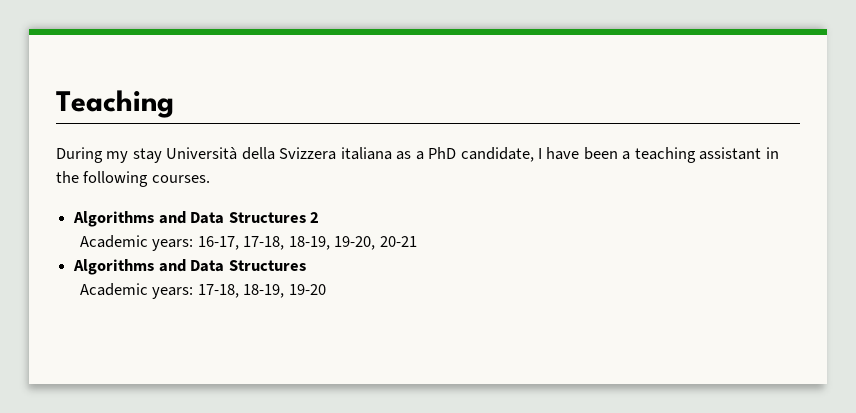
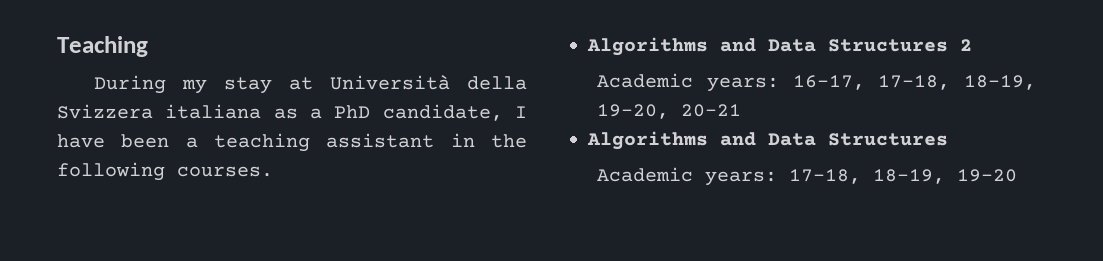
(162, 155) none -> [288,77,313,90] at

